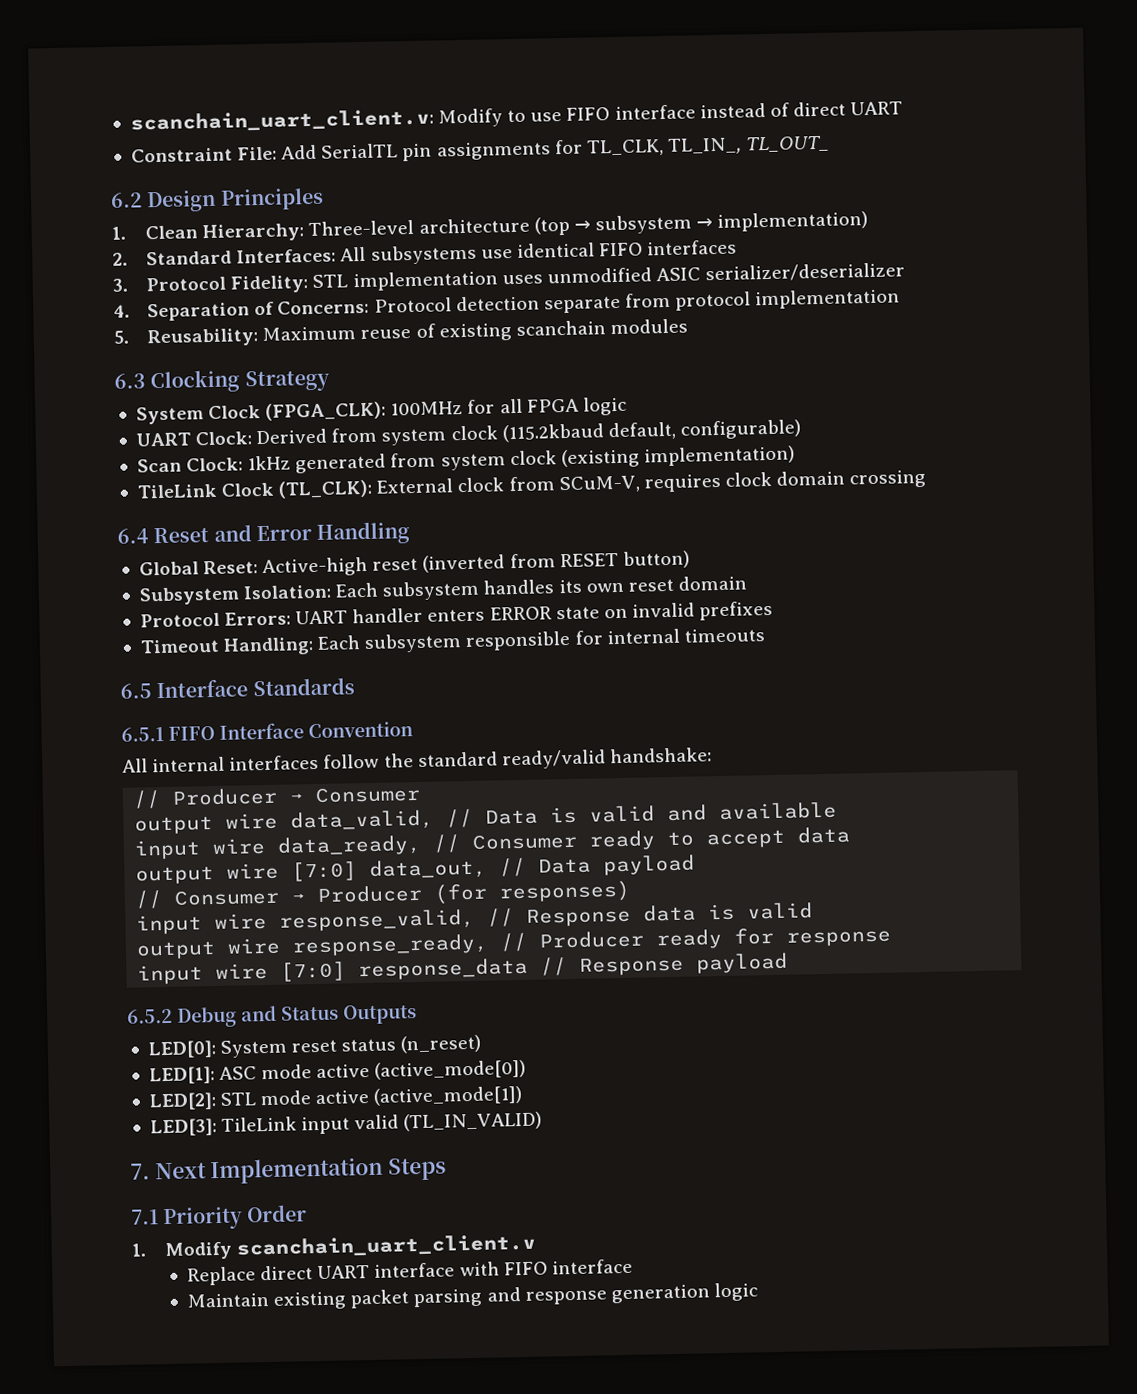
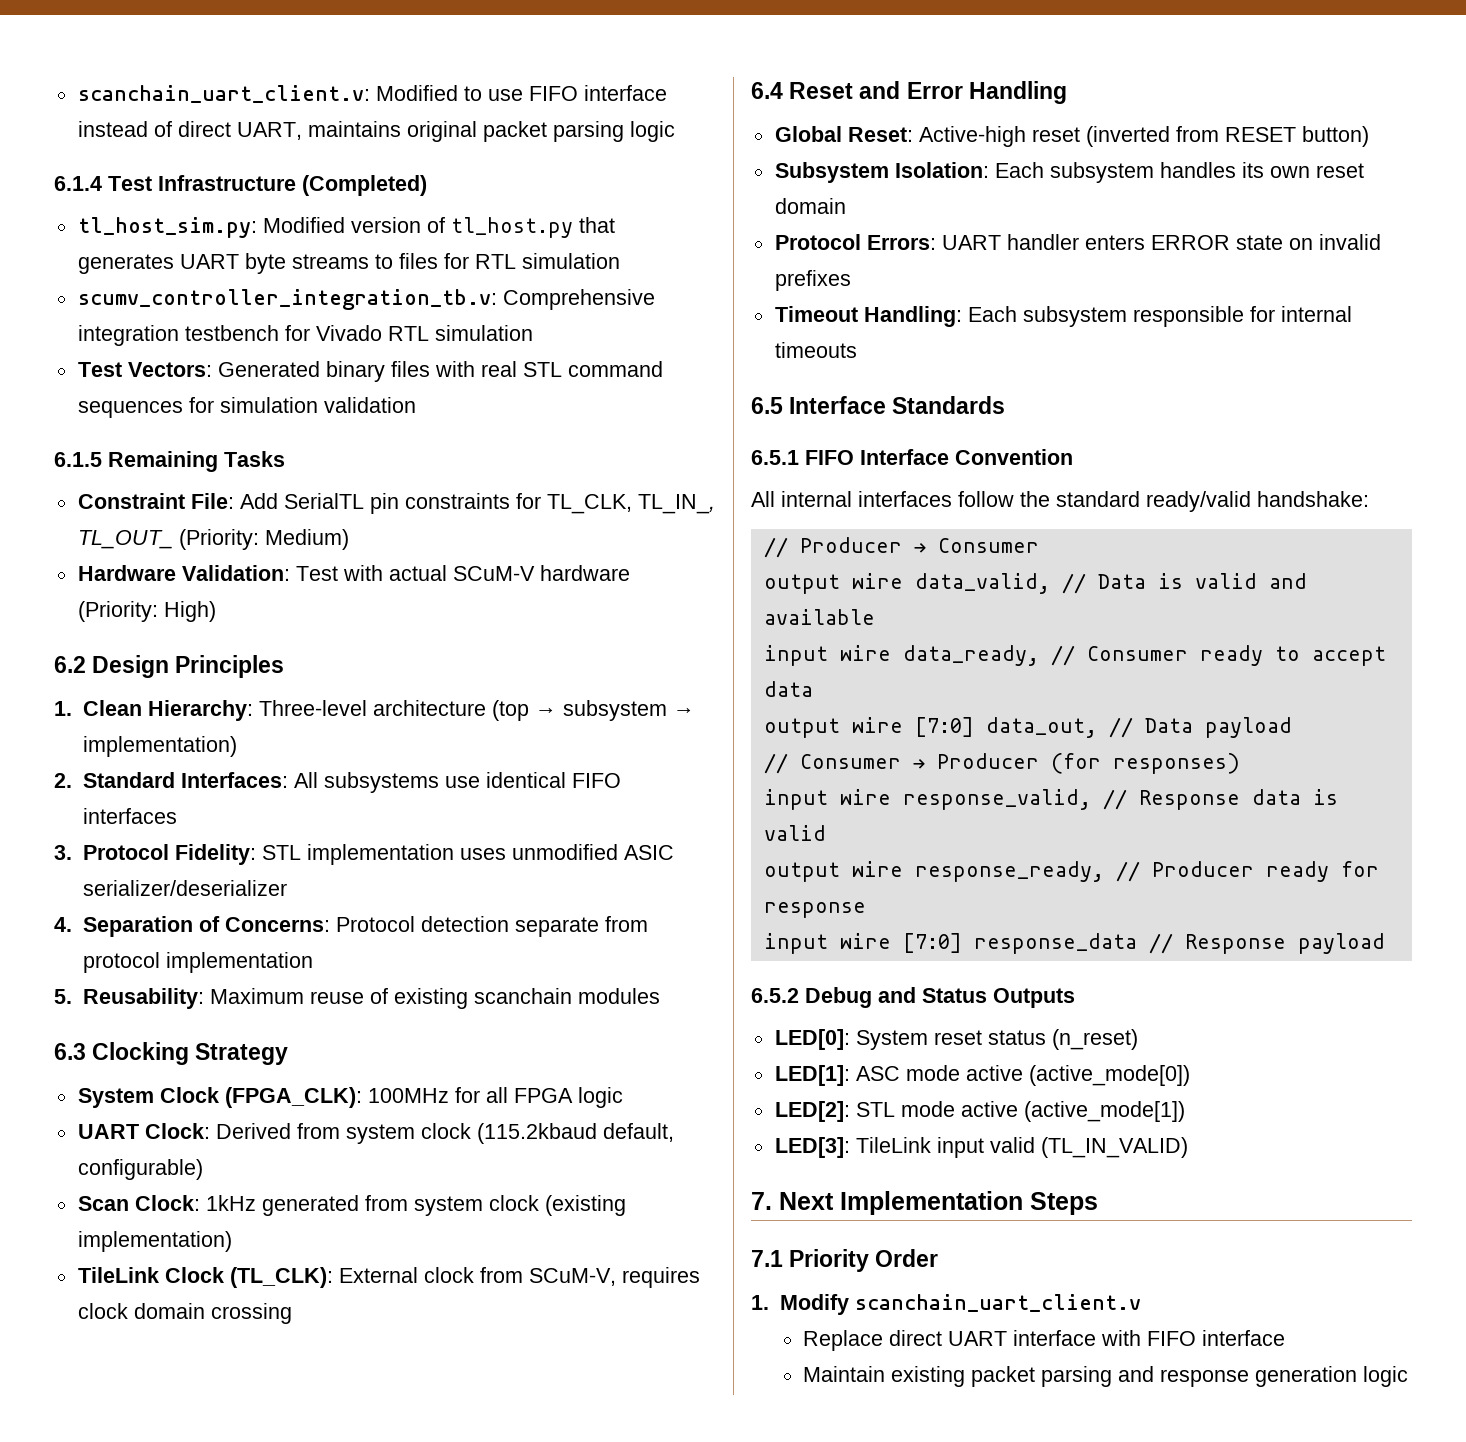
[438,108,504,128] Modify -> [375,85,458,101] Modified
[850,101,904,116] UART -> [236,121,675,142] [54,175,427,196] [77,217,615,238] [77,253,620,274] [77,289,655,310] [77,325,533,346] [77,361,663,382] [77,397,416,418] [54,451,285,472] UART, maintains original packet parsing logic // 6.1.4 Test Infrastructure (Completed) // tl_host_sim.py: Modified version of tl_host.py that generates UART byte streams to files for RTL simulation // scumv_controller_integration_tb.v: Comprehensive integration testbench for Vivado RTL simulation // Test Vectors: Generated binary files with real STL command sequences for simulation validation // 6.1.5 Remaining Tasks
[436,141,551,161] assignments -> [404,493,510,509] constraints
(831, 144) none -> [178,529,349,550] [77,565,630,581] [77,601,216,622] (Priority: Medium) // Hardware Validation: Test with actual SCuM-V hardware (Priority: High)

